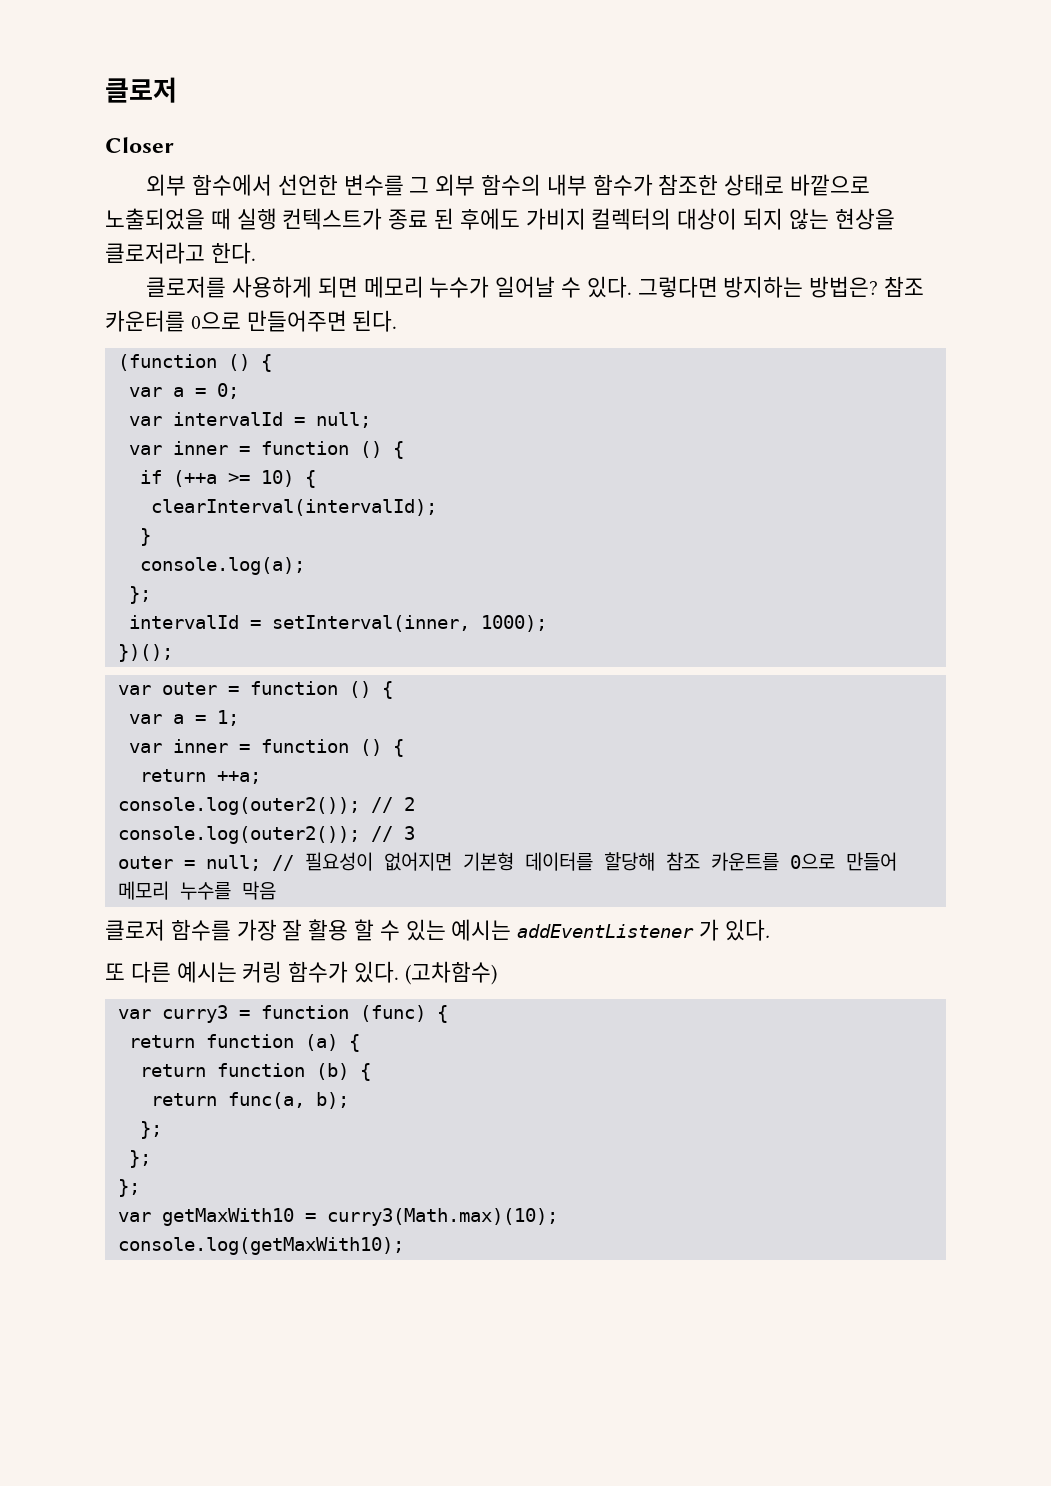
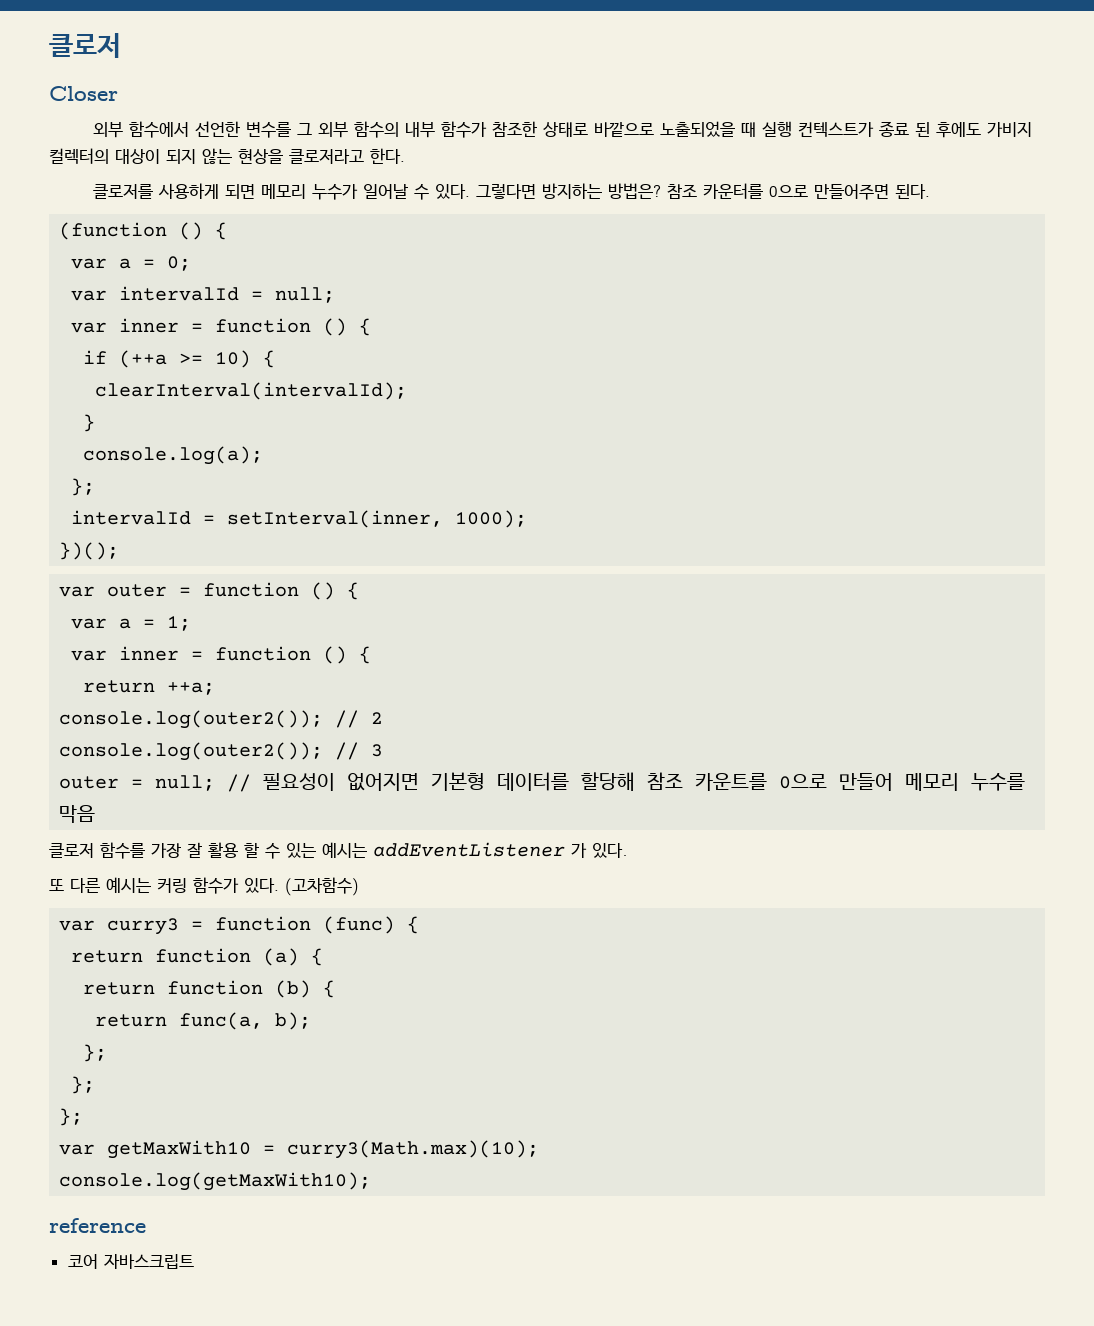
(404, 1246) none -> [49,1218,146,1233] [67,1254,194,1269] // reference // 코어 자바스크립트

